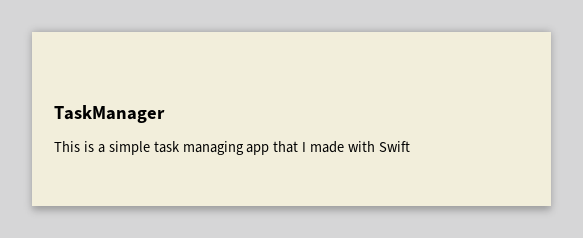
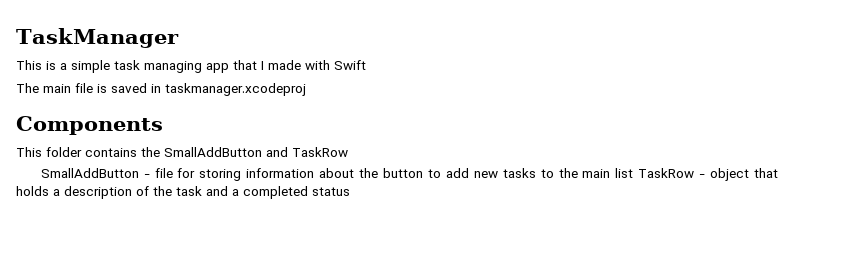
(411, 146) none -> [16,83,306,96] [16,116,163,135] [16,147,348,157] [40,168,779,181] [16,186,350,199] // The main file is saved in taskmanager.xcodeproj // Components // This folder contains the SmallAddButton and TaskRow // SmallAddButton - file for storing information about the button to add new tasks to the main list TaskRow - object that holds a description of the task and a completed status

